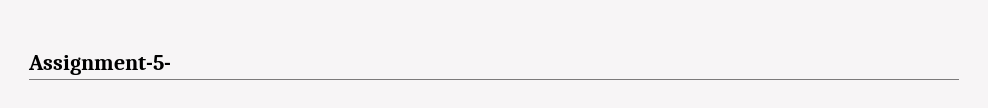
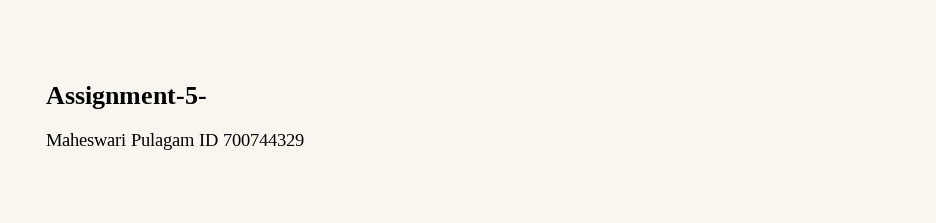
(171, 65) none -> [46,133,304,150] // Maheswari Pulagam ID 700744329

